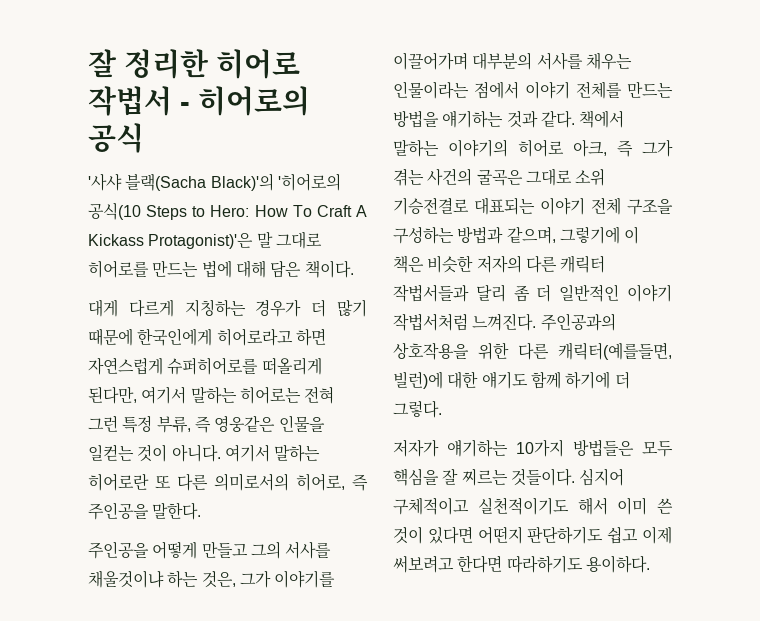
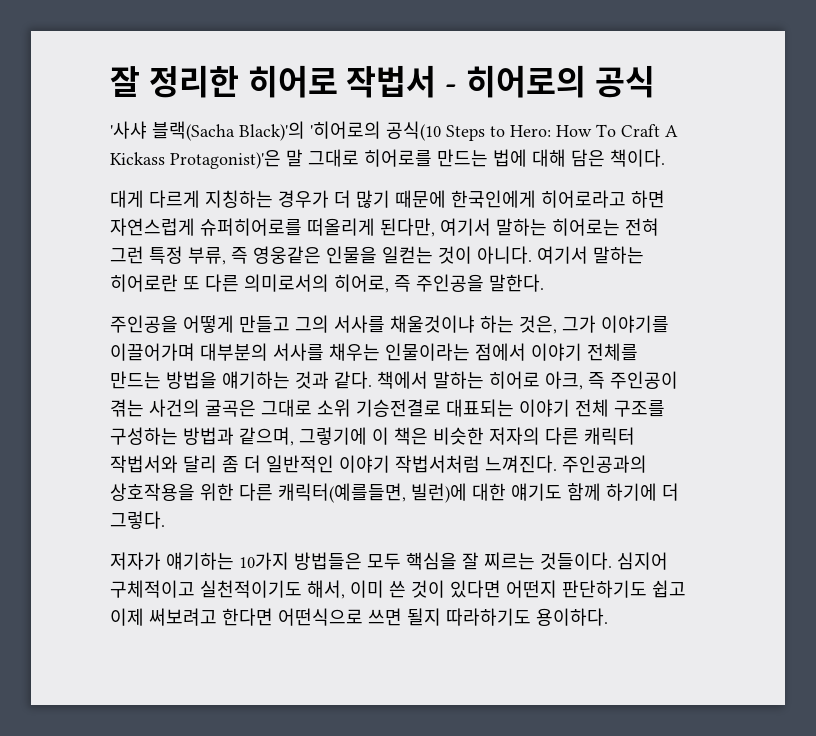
[448,139,508,157] 이야기의 -> (484, 380) none
[642,139,673,157] 그가 -> [610,371,678,389] 주인공이
[627,199,673,215] 구조을 -> [614,400,665,417] 구조를
[393,284,469,302] 작법서들과 -> [110,455,178,473] 작법서와
[577,497,608,515] 해서 -> [307,580,345,599] 해서,
(503, 564) none -> [278,608,441,626] 어떤식으로 쓰면 될지

